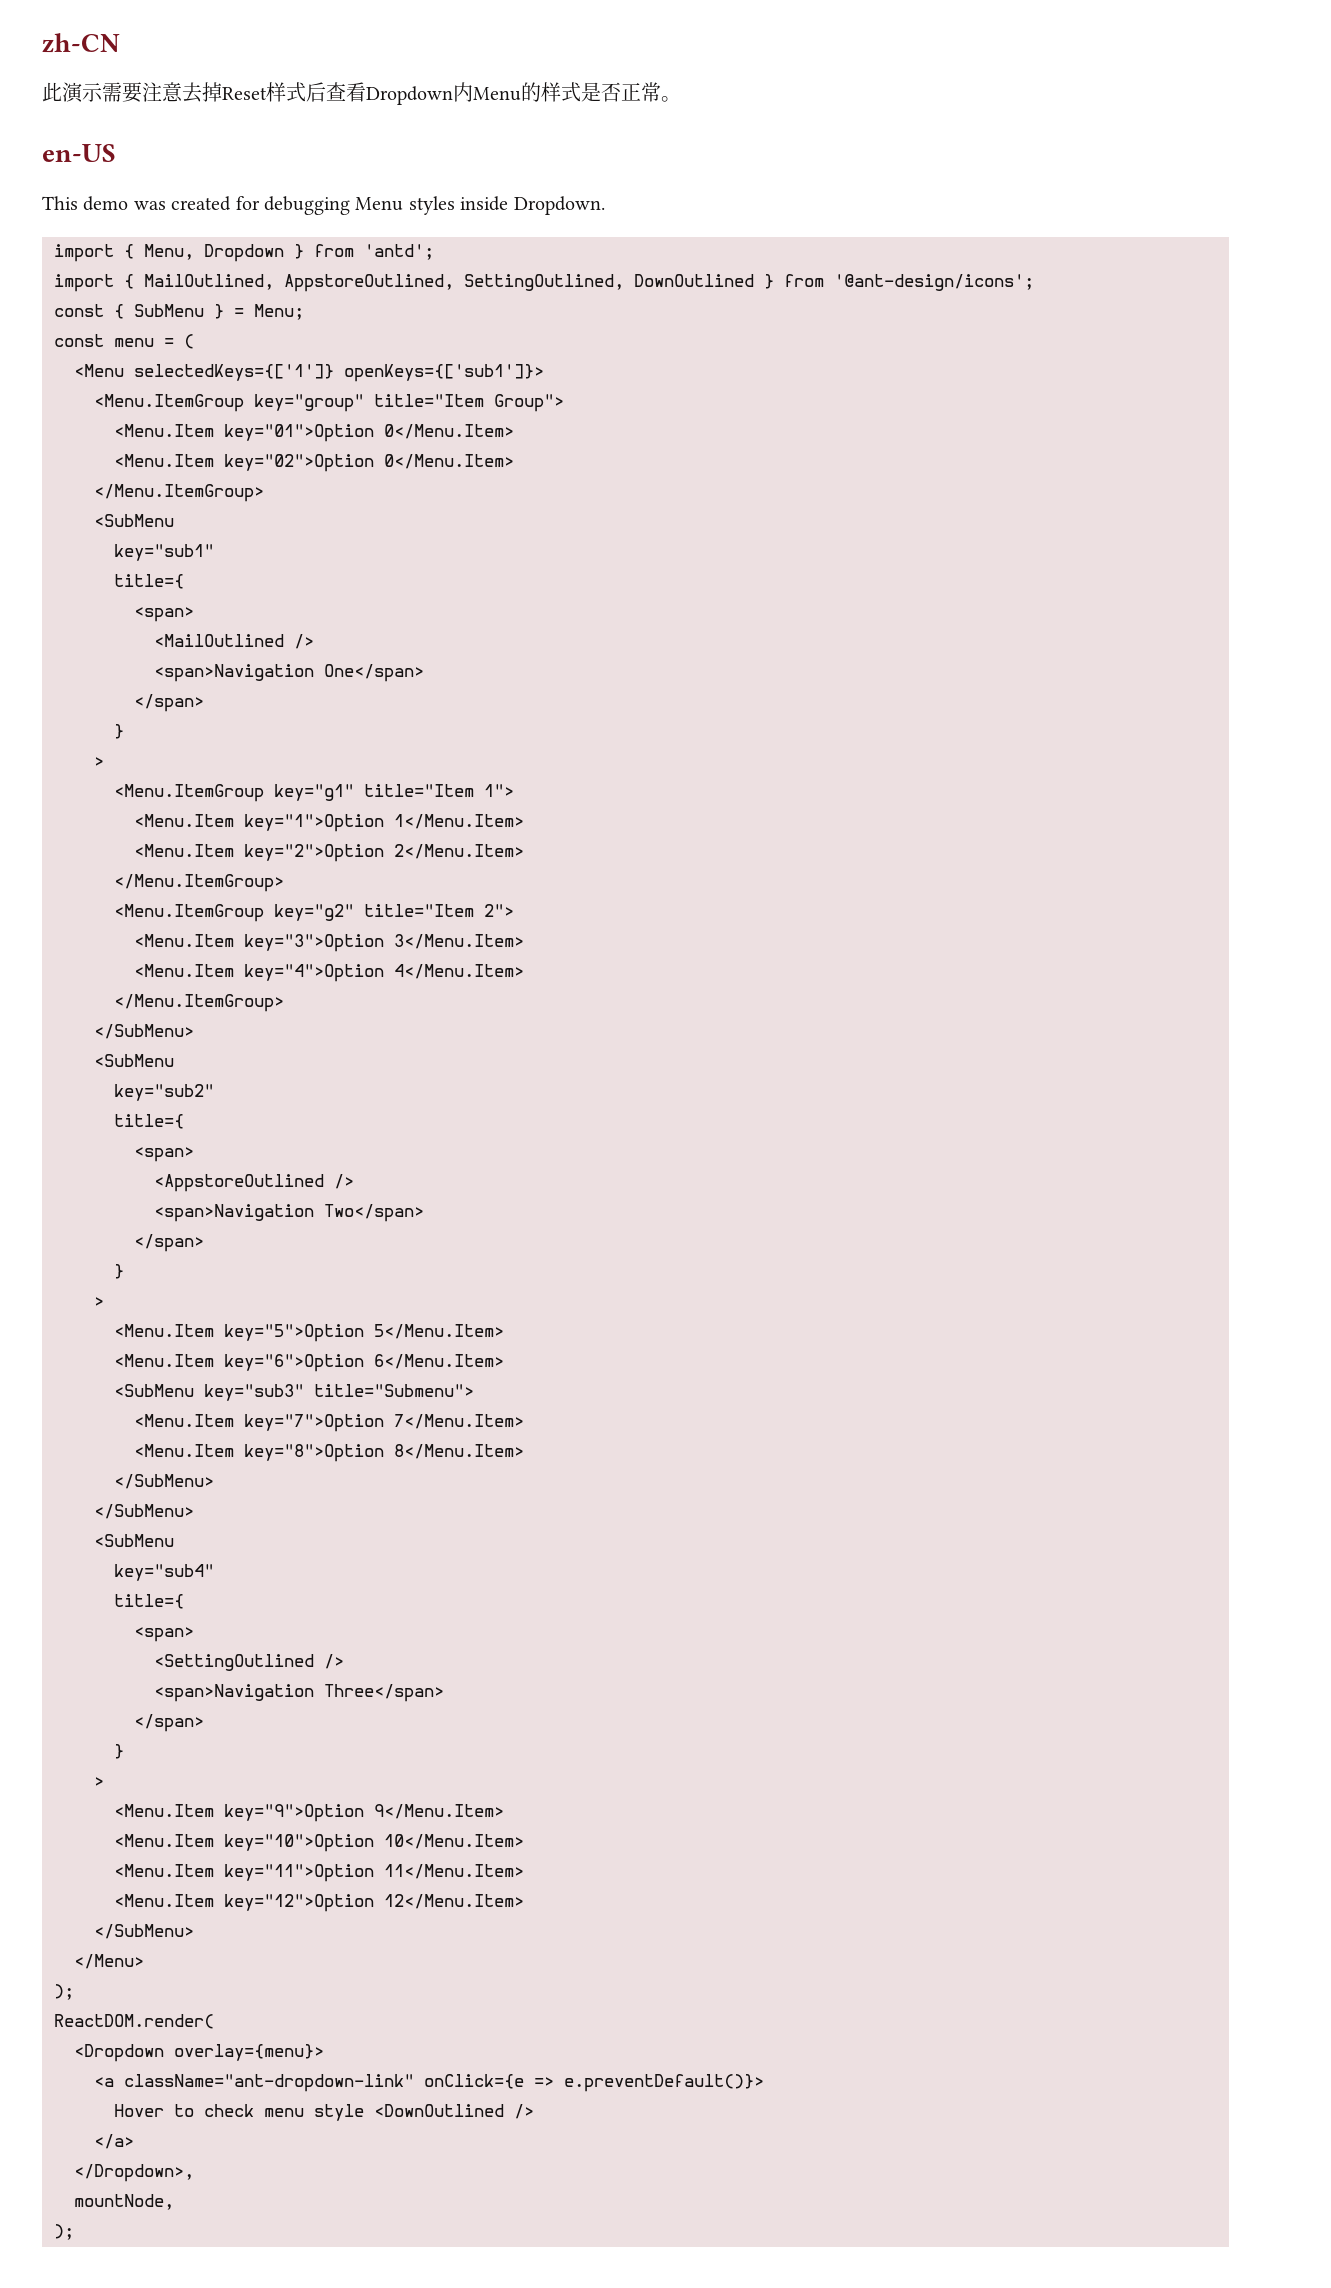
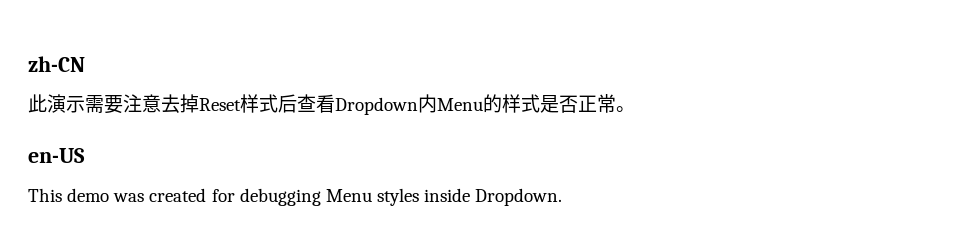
[54,244,434,262] [54,274,1034,292] [54,304,304,320] [54,334,194,349] [74,364,544,382] [94,394,564,412] [114,424,514,442] [114,454,514,472] [94,484,264,502] [94,514,174,527] [114,544,214,561] [114,574,184,589] [134,607,194,622] [154,634,314,649] [154,664,424,682] [134,694,204,712] [114,724,124,739] [94,757,104,767] [114,784,514,802] [134,814,524,832] [134,844,524,862] [114,874,284,892] [114,904,514,922] [134,934,524,952] [134,964,524,982] [114,994,284,1012] [94,1024,194,1039] [94,1054,174,1067] [114,1084,214,1101] [114,1114,184,1129] [134,1147,194,1162] [154,1174,354,1192] [154,1204,424,1222] [134,1234,204,1252] [114,1264,124,1279] [94,1297,104,1307] [114,1324,504,1342] [114,1354,504,1372] [114,1384,474,1401] [134,1414,524,1432] [134,1444,524,1462] [114,1474,214,1489] [94,1504,194,1519] [94,1534,174,1547] [114,1564,214,1581] [114,1594,184,1609] [134,1627,194,1642] [154,1654,344,1671] [154,1684,444,1702] [134,1714,204,1732] [114,1744,124,1759] [94,1777,104,1787] [114,1804,504,1822] [114,1834,524,1852] [114,1864,524,1882] [114,1894,524,1912] [94,1924,194,1939] [74,1954,144,1969] [54,1984,74,2000] [54,2014,214,2029] [74,2044,324,2062] [94,2074,764,2092] [114,2104,534,2121] [94,2134,134,2149] [74,2164,194,2182] [74,2194,174,2210] [54,2224,74,2240] // import { Menu, Dropdown } from 'antd'; // import { MailOutlined, AppstoreOutlined, SettingOutlined, DownOutlined } from '@ant-design/icons'; // const { SubMenu } = Menu; // const menu = ( // <Menu selectedKeys={['1']} openKeys={['sub1']}> // <Menu.ItemGroup key="group" title="Item Group"> // <Menu.Item key="01">Option 0</Menu.Item> // <Menu.Item key="02">Option 0</Menu.Item> // </Menu.ItemGroup> // <SubMenu // key="sub1" // title={ // <span> // <MailOutlined /> // <span>Navigation One</span> // </span> // } // > // <Menu.ItemGroup key="g1" title="Item 1"> // <Menu.Item key="1">Option 1</Menu.Item> // <Menu.Item key="2">Option 2</Menu.Item> // </Menu.ItemGroup> // <Menu.ItemGroup key="g2" title="Item 2"> // <Menu.Item key="3">Option 3</Menu.Item> // <Menu.Item key="4">Option 4</Menu.Item> // </Menu.ItemGroup> // </SubMenu> // <SubMenu // key="sub2" // title={ // <span> // <AppstoreOutlined /> // <span>Navigation Two</span> // </span> // } // > // <Menu.Item key="5">Option 5</Menu.Item> // <Menu.Item key="6">Option 6</Menu.Item> // <SubMenu key="sub3" title="Submenu"> // <Menu.Item key="7">Option 7</Menu.Item> // <Menu.Item key="8">Option 8</Menu.Item> // </SubMenu> // </SubMenu> // <SubMenu // key="sub4" // title={ // <span> // <SettingOutlined /> // <span>Navigation Three</span> // </span> // } // > // <Menu.Item key="9">Option 9</Menu.Item> // <Menu.Item key="10">Option 10</Menu.Item> // <Menu.Item key="11">Option 11</Menu.Item> // <Menu.Item key="12">Option 12</Menu.Item> // </SubMenu> // </Menu> // ); // ReactDOM.render( // <Dropdown overlay={menu}> // <a className="ant-dropdown-link" onClick={e => e.preventDefault()}> // Hover to check menu style <DownOutlined /> // </a> // </Dropdown>, // mountNode, // ); -> (563, 197) none

